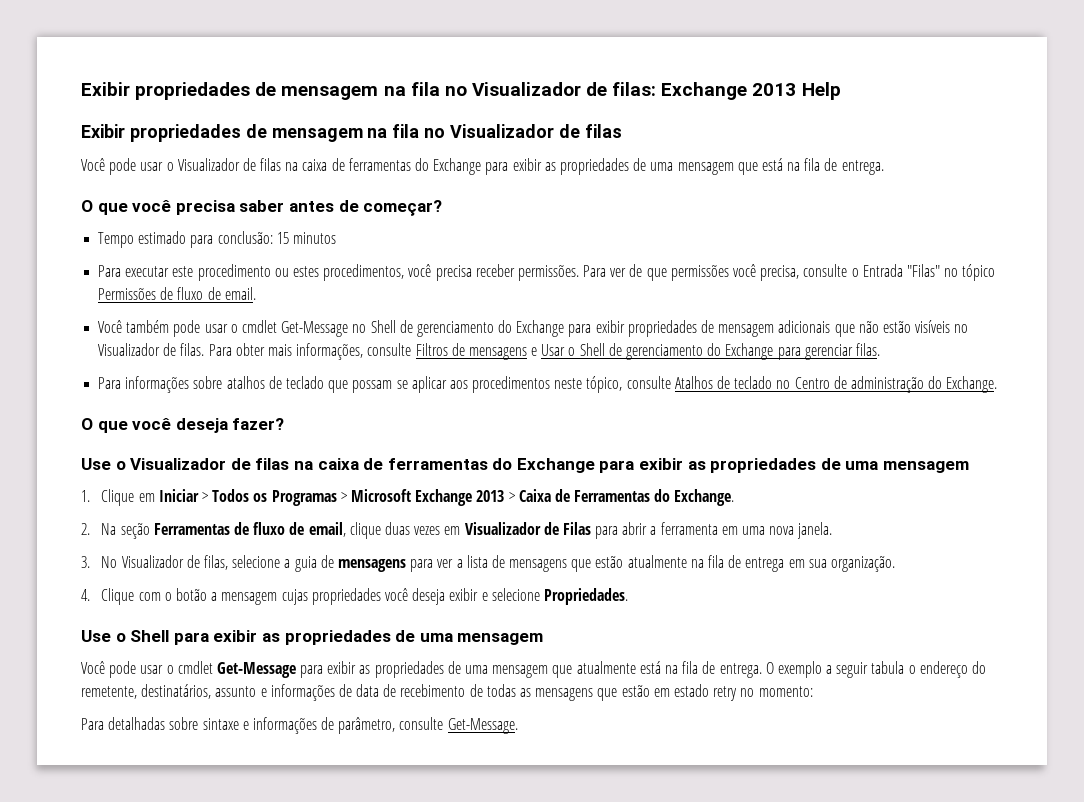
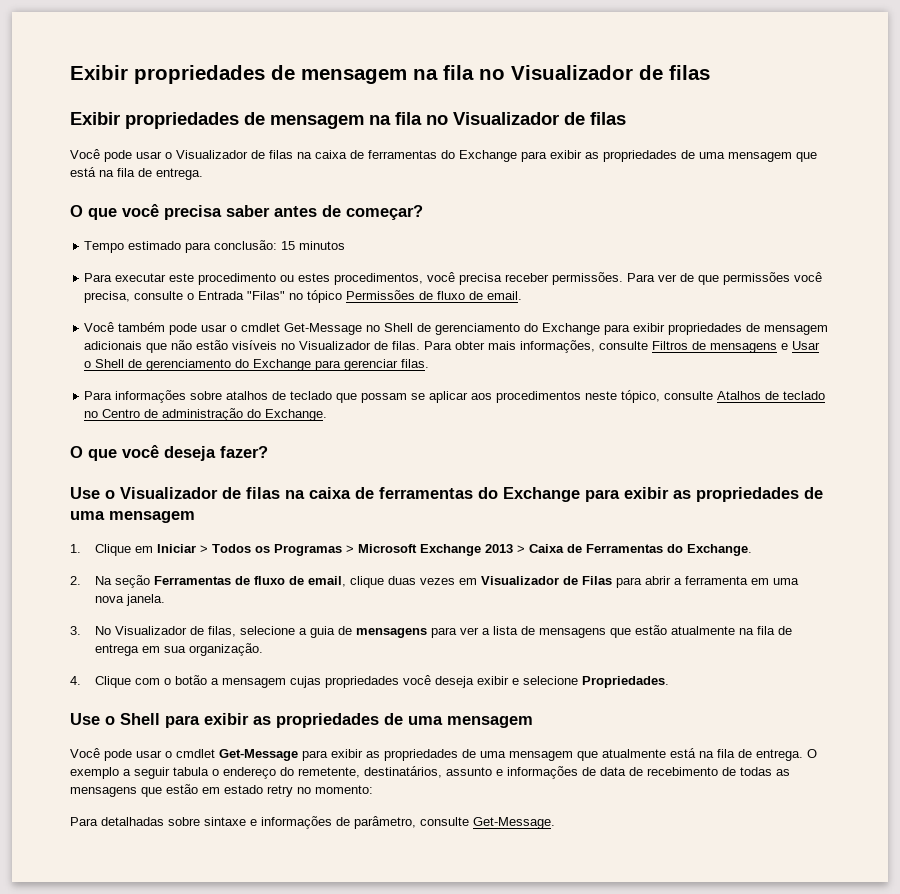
[81,82,841,100] Exibir propriedades de mensagem na fila no Visualizador de filas: Exchange 2013 Help -> [70,65,710,84] Exibir propriedades de mensagem na fila no Visualizador de filas

